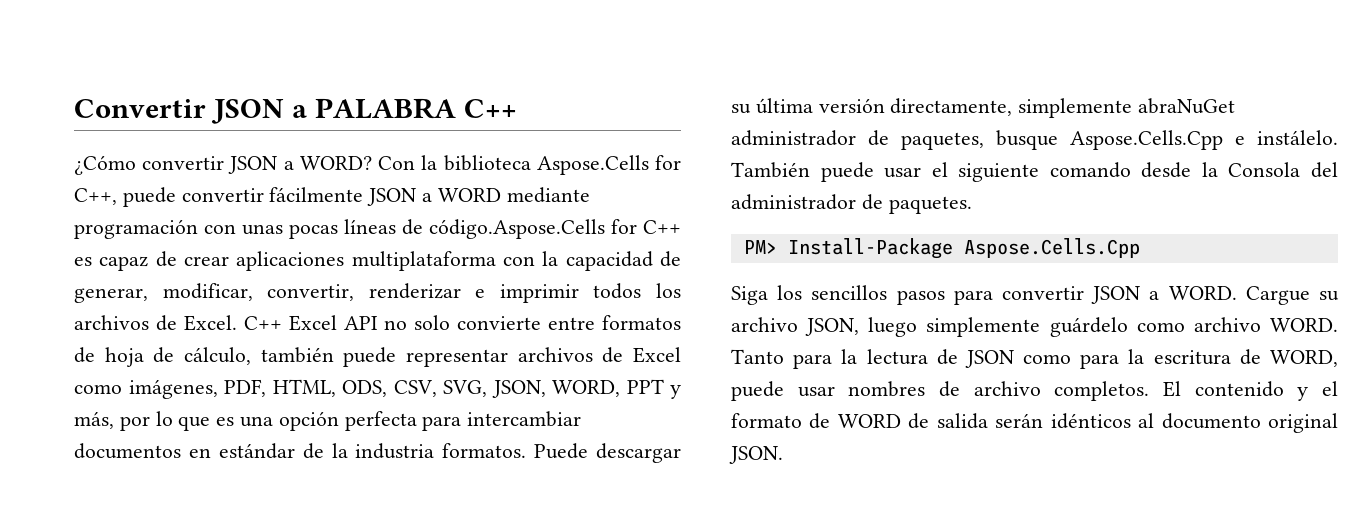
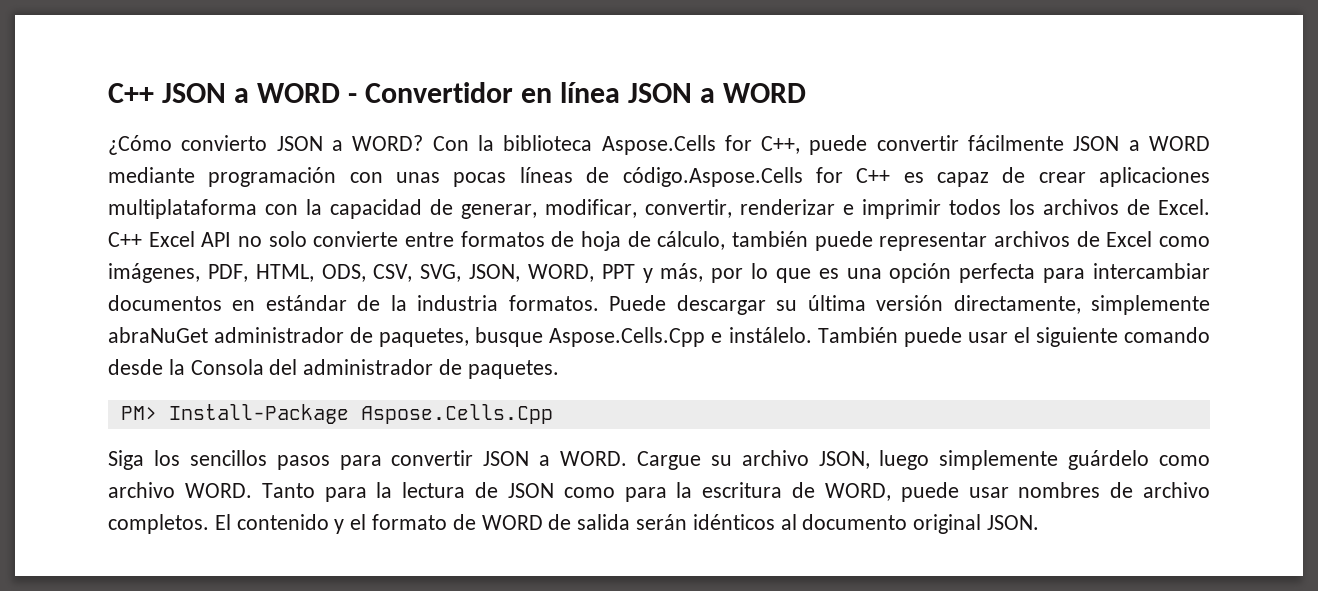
[74,98,517,124] Convertir JSON a PALABRA C++ -> [108,82,806,103] C++ JSON a WORD - Convertidor en línea JSON a WORD
[142,156,225,170] convertir -> [181,135,268,151] convierto

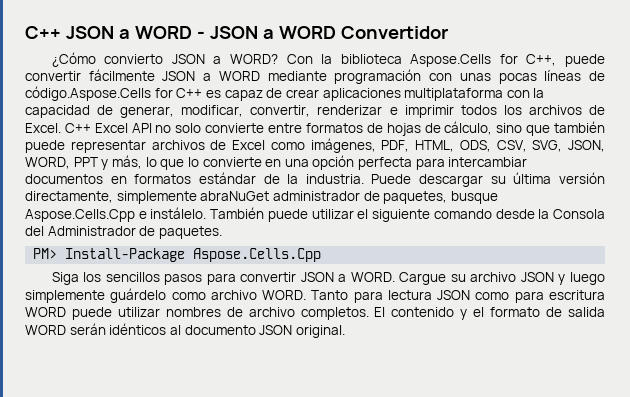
[364,82,806,103] Convertidor en línea JSON a WORD -> [209,26,448,39] JSON a WORD Convertidor
[581,231,621,251] hoja -> [386,123,421,136] hojas
(726, 240) none -> [496,123,551,136] sino que
[711,268,744,283] por -> (142, 162) none
[818,268,839,279] es -> [187,157,282,167] lo convierte en
(256, 305) none -> [134,174,192,184] formatos
[417,295,599,311] industria formatos. -> [305,174,364,184] industria.
[967,332,1008,343] usar -> [311,209,354,219] utilizar
[303,359,434,375] administrador -> [47,226,136,236] Administrador
[818,451,870,469] JSON, -> [520,272,566,285] JSON y
[376,482,1009,502] la lectura de JSON como para la escritura de WORD, puede usar -> [387,290,605,303] [25,307,160,320] lectura JSON como para escritura WORD puede utilizar
[481,514,631,530] WORD de salida -> [567,307,605,317] [25,325,66,335] salida WORD
[913,514,1040,534] original JSON. -> [259,325,345,338] JSON original.

